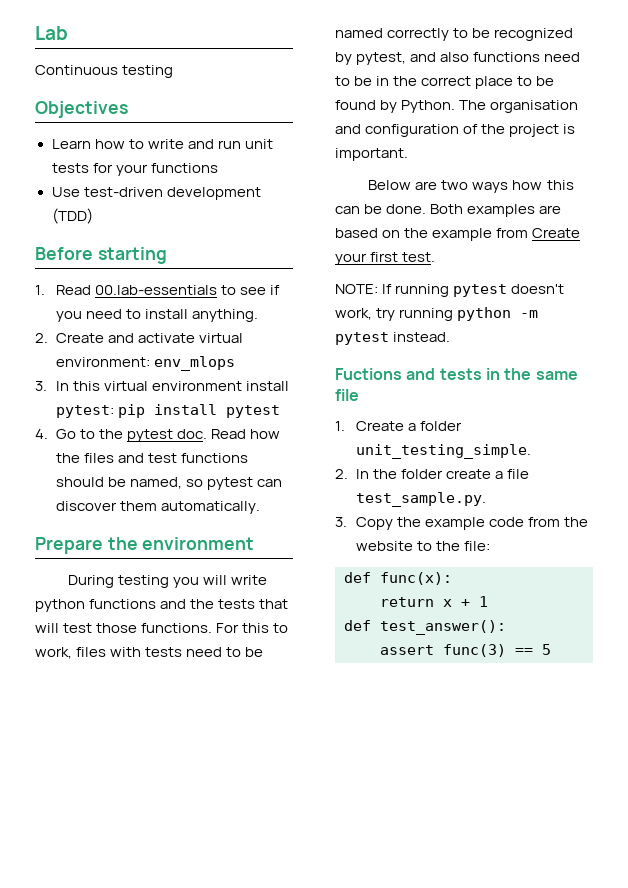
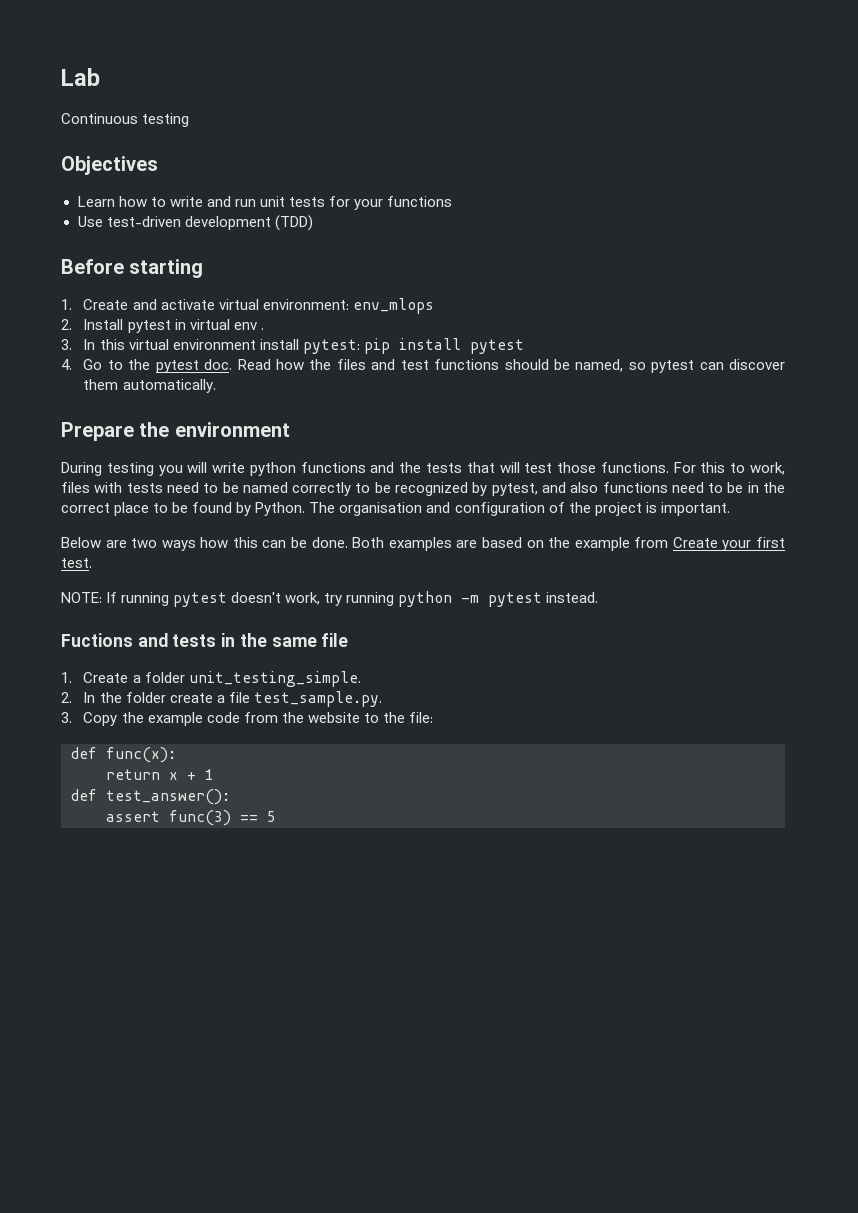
[55,285,280,295] [55,309,258,322] [35,333,48,343] Read 00.lab-essentials to see if you need to install anything. // 2. -> (72, 304) none
(235, 363) none -> [61,319,264,333] // 2. Install pytest in virtual env .

